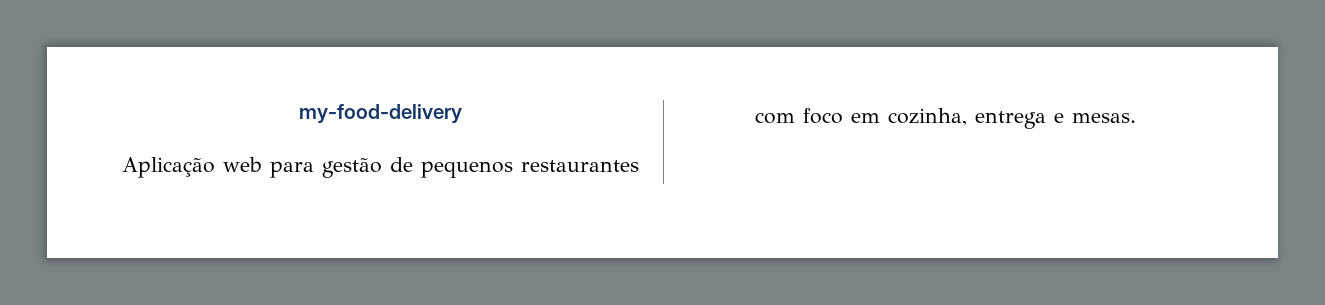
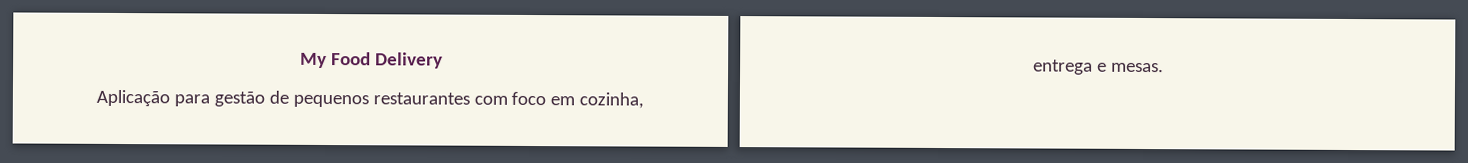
[298,104,462,124] my-food-delivery -> [299,52,443,69] My Food Delivery
[222,157,262,172] web -> (170, 98) none

